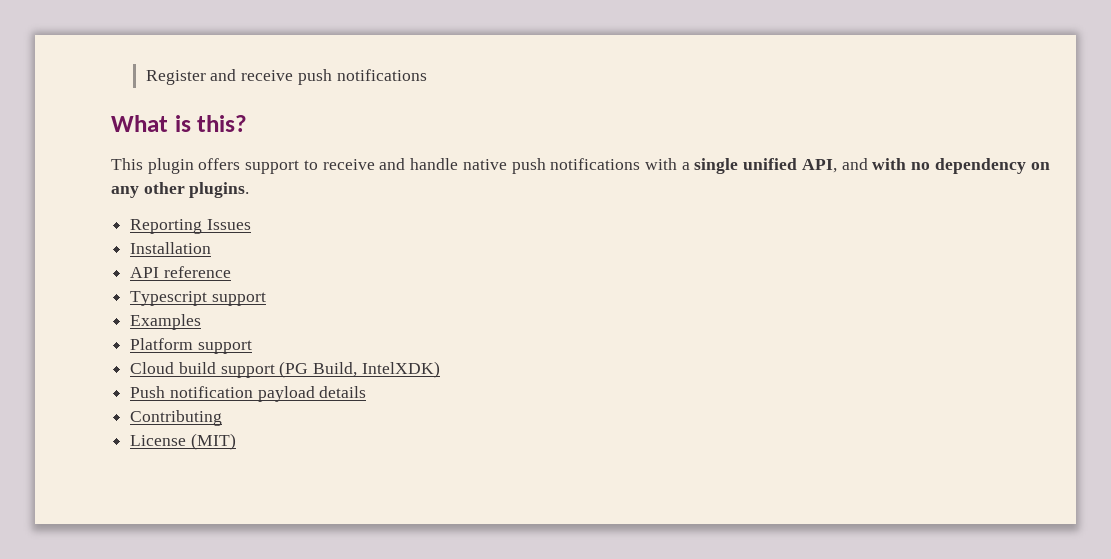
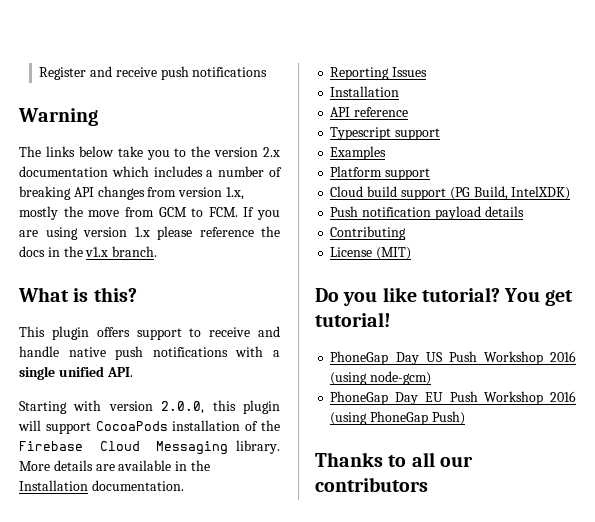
(427, 75) none -> [18,108,98,126] [19,146,280,160] [19,166,283,177] [19,186,244,200] [19,206,280,220] [19,226,280,240] [19,246,158,257] // Warning // The links below take you to the version 2.x documentation which includes a number of breaking API changes from version 1.x, mostly the move from GCM to FCM. If you are using version 1.x please reference the docs in the v1.x branch.
[801,158,1050,174] [111,182,250,198] API, and with no dependency on any other plugins. -> [106,367,133,377] [19,400,280,414] [18,420,280,434] [19,440,280,455] [19,460,210,471] [19,480,184,491] API. // Starting with version 2.0.0, this plugin will support CocoaPods installation of the Firebase Cloud Messaging library. More details are available in the Installation documentation.
(236, 441) none -> [315,287,574,306] [315,312,391,327] [330,351,576,365] [330,371,432,385] [330,391,576,405] [330,411,465,425] [315,452,473,467] [315,477,428,492] // Do you like tutorial? You get tutorial! // PhoneGap Day US Push Workshop 2016 (using node-gcm) // PhoneGap Day EU Push Workshop 2016 (using PhoneGap Push) // Thanks to all our contributors

